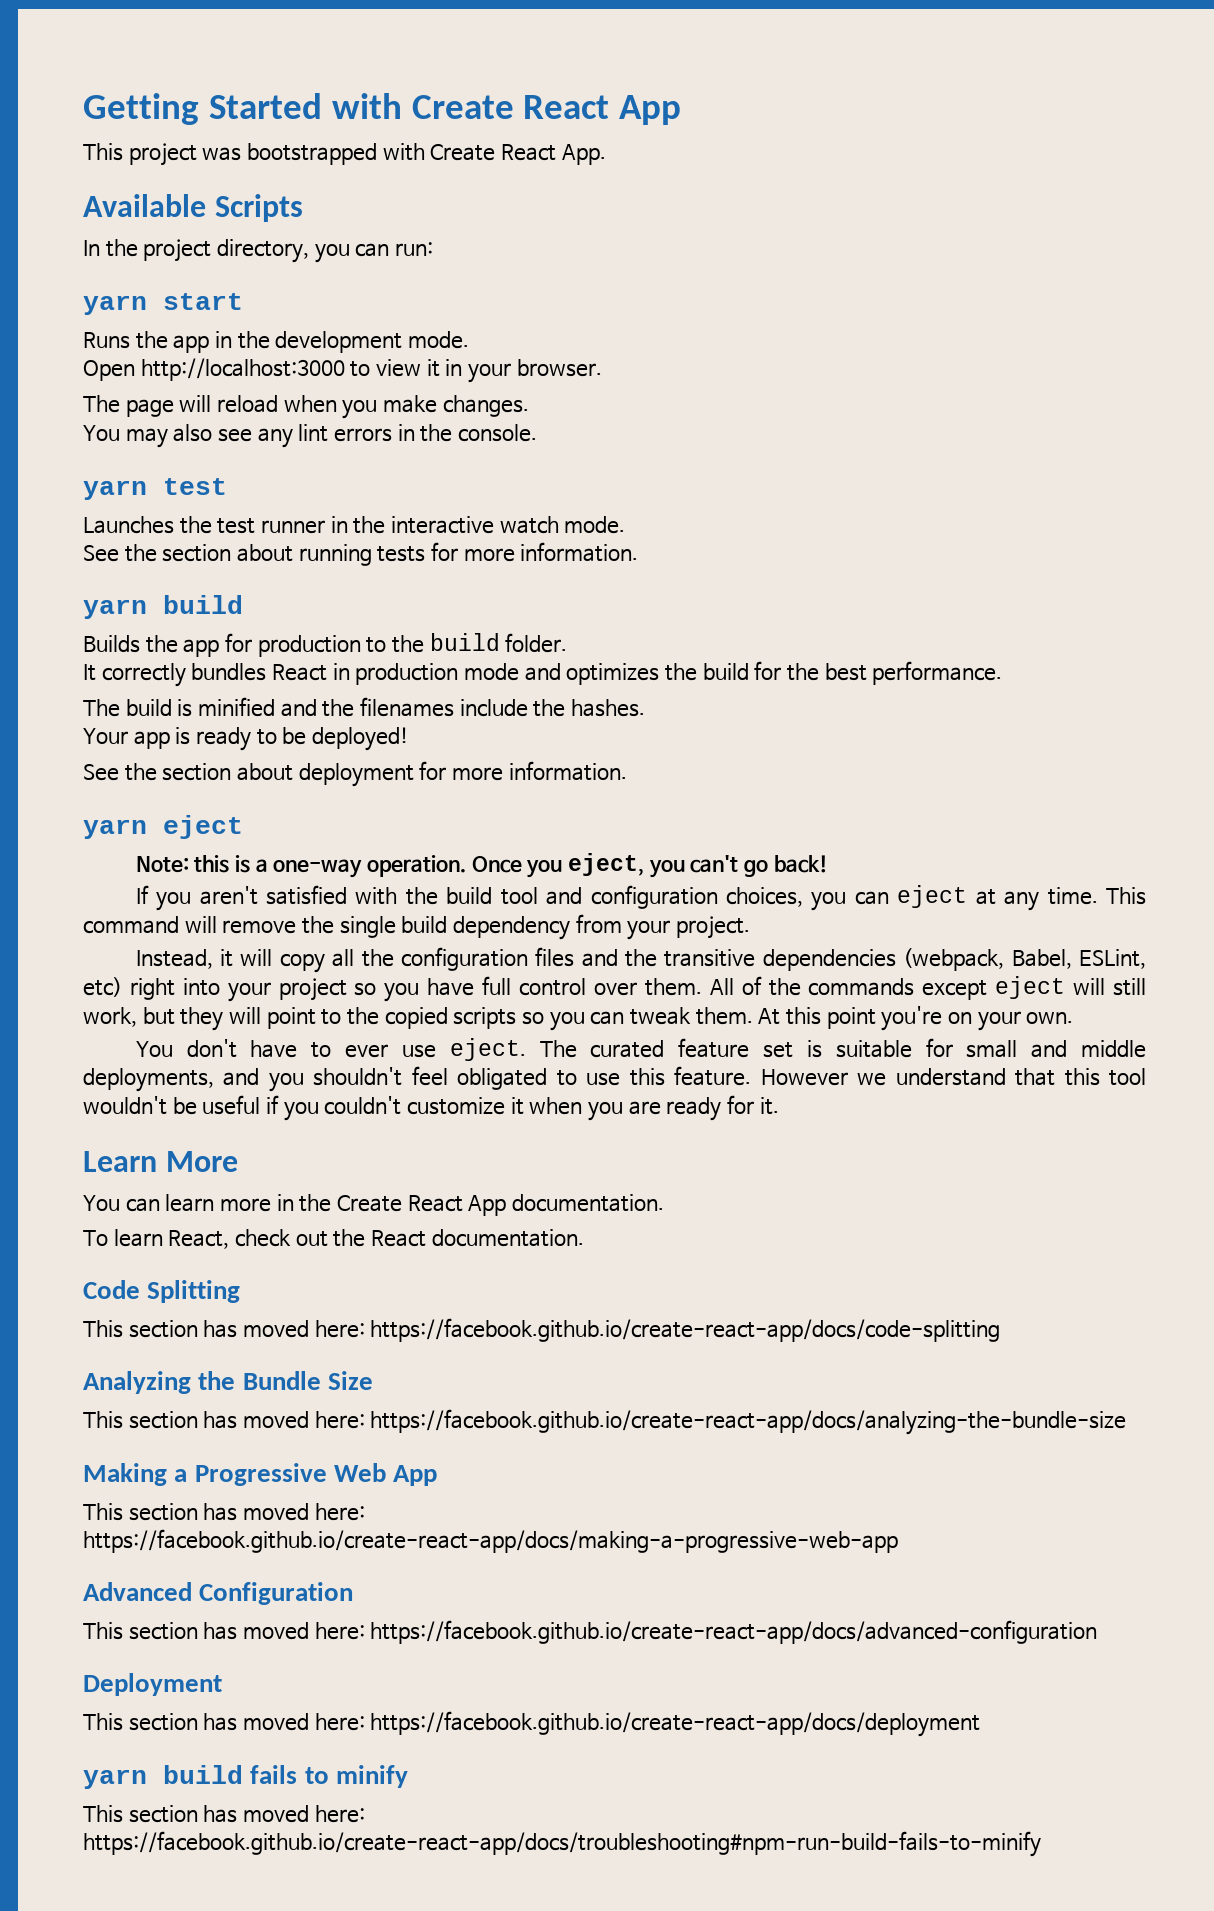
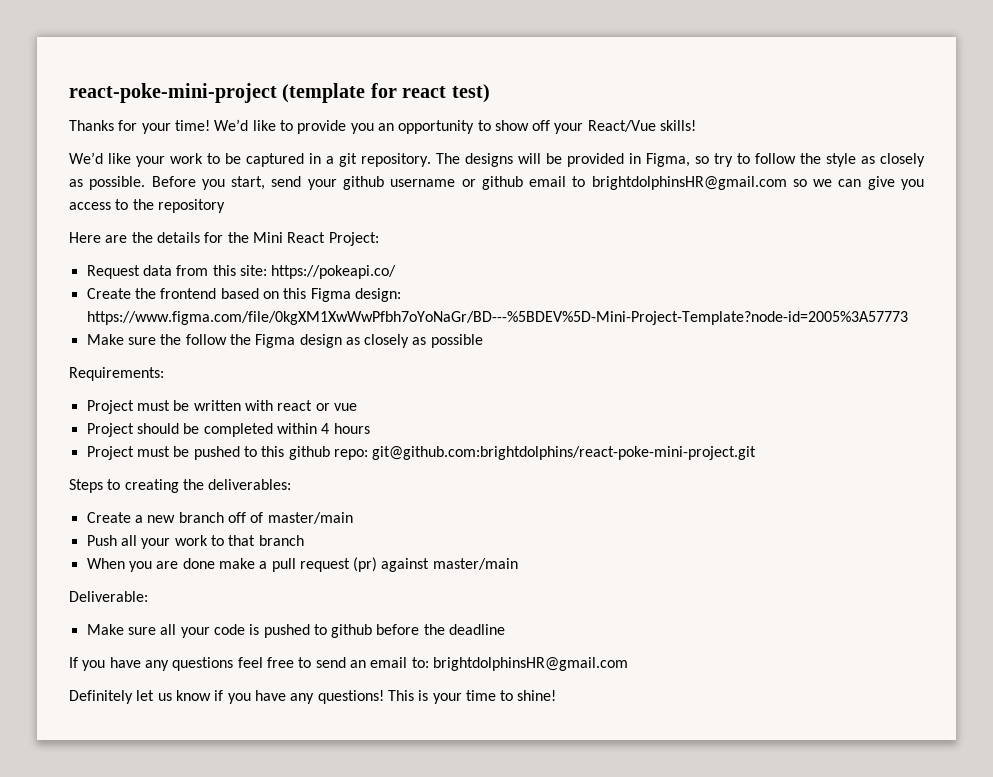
[83,93,682,125] [83,143,606,166] [83,194,303,222] [83,239,433,263] [83,293,243,315] [83,331,470,353] [83,358,602,383] [83,395,529,419] [83,424,537,448] [83,478,227,500] [83,516,626,534] [83,542,639,566] [83,595,243,619] [83,633,568,657] [83,661,1003,687] [83,697,645,717] [83,727,409,751] [83,761,627,787] [83,815,243,839] [135,853,828,878] [135,885,1147,911] [83,914,750,940] [135,947,1147,973] [83,976,1147,1002] [83,1006,1074,1031] [135,1038,1146,1061] [83,1066,1146,1092] [83,1095,779,1121] [83,1151,238,1172] [83,1194,664,1216] [83,1229,584,1249] [83,1280,241,1303] [83,1318,1001,1342] [83,1371,373,1394] [83,1409,1127,1435] [83,1463,438,1486] [83,1503,365,1521] [83,1529,898,1553] [83,1582,354,1605] [83,1620,1098,1644] [83,1673,222,1696] [83,1711,981,1737] [83,1765,408,1789] [83,1805,365,1823] [83,1831,1041,1857] Getting Started with Create React App // This project was bootstrapped with Create React App. // Available Scripts // In the project directory, you can run: // yarn start // Runs the app in the development mode. // Open http://localhost:3000 to view it in your browser. // The page will reload when you make changes. // You may also see any lint errors in the console. // yarn test // Launches the test runner in the interactive watch mode. // See the section about running tests for more information. // yarn build // Builds the app for production to the build folder. // It correctly bundles React in production mode and optimizes the build for the best performance. // The build is minified and the filenames include the hashes. // Your app is ready to be deployed! // See the section about deployment for more information. // yarn eject // Note: this is a one-way operation. Once you eject, you can't go back! // If you aren't satisfied with the build tool and configuration choices, you can eject at any time. This command will remove the single build dependency from your project. // Instead, it will copy all the configuration files and the transitive dependencies (webpack, Babel, ESLint, etc) right into your project so you have full control over them. All of the commands except eject will still work, but they will point to the copied scripts so you can tweak them. At this point you're on your own. // You don't have to ever use eject. The curated feature set is suitable for small and middle deployments, and you shouldn't feel obligated to use this feature. However we understand that this tool wouldn't be useful if you couldn't customize it when you are ready for it. // Learn More // You can learn more in the Create React App documentation. // To learn React, check out the React documentation. // Code Splitting // This section has moved here: https://facebook.github.io/create-react-app/docs/code-splitting // Analyzing the Bundle Size // This section has moved here: https://facebook.github.io/create-react-app/docs/analyzing-the-bundle-size // Making a Progressive Web App // This section has moved here: https://facebook.github.io/create-react-app/docs/making-a-progressive-web-app // Advanced Configuration // This section has moved here: https://facebook.github.io/create-react-app/docs/advanced-configuration // Deployment // This section has moved here: https://facebook.github.io/create-react-app/docs/deployment // yarn build fails to minify // This section has moved here: https://facebook.github.io/create-react-app/docs/troubleshooting#npm-run-build-fails-to-minify -> [69,83,490,103] [69,119,697,134] [69,152,925,167] [69,176,925,190] [69,199,225,213] [69,232,379,246] [86,265,397,279] [86,288,401,302] [86,311,908,325] [86,334,483,348] [69,367,164,381] [86,400,357,414] [86,423,370,437] [86,446,757,460] [69,479,292,493] [86,512,353,524] [86,535,304,549] [86,557,518,572] [69,591,148,602] [86,624,506,638] [69,657,628,671] [69,690,557,704] react-poke-mini-project (template for react test) // Thanks for your time! We’d like to provide you an opportunity to show off your React/Vue skills! // We’d like your work to be captured in a git repository. The designs will be provided in Figma, so try to follow the style as closely as possible. Before you start, send your github username or github email to brightdolphinsHR@gmail.com so we can give you access to the repository // Here are the details for the Mini React Project: // Request data from this site: https://pokeapi.co/ // Create the frontend based on this Figma design: https://www.figma.com/file/0kgXM1XwWwPfbh7oYoNaGr/BD---%5BDEV%5D-Mini-Project-Template?node-id=2005%3A57773 // Make sure the follow the Figma design as closely as possible // Requirements: // Project must be written with react or vue // Project should be completed within 4 hours // Project must be pushed to this github repo: git@github.com:brightdolphins/react-poke-mini-project.git // Steps to creating the deliverables: // Create a new branch off of master/main // Push all your work to that branch // When you are done make a pull request (pr) against master/main // Deliverable: // Make sure all your code is pushed to github before the deadline // If you have any questions feel free to send an email to: brightdolphinsHR@gmail.com // Definitely let us know if you have any questions! This is your time to shine!

